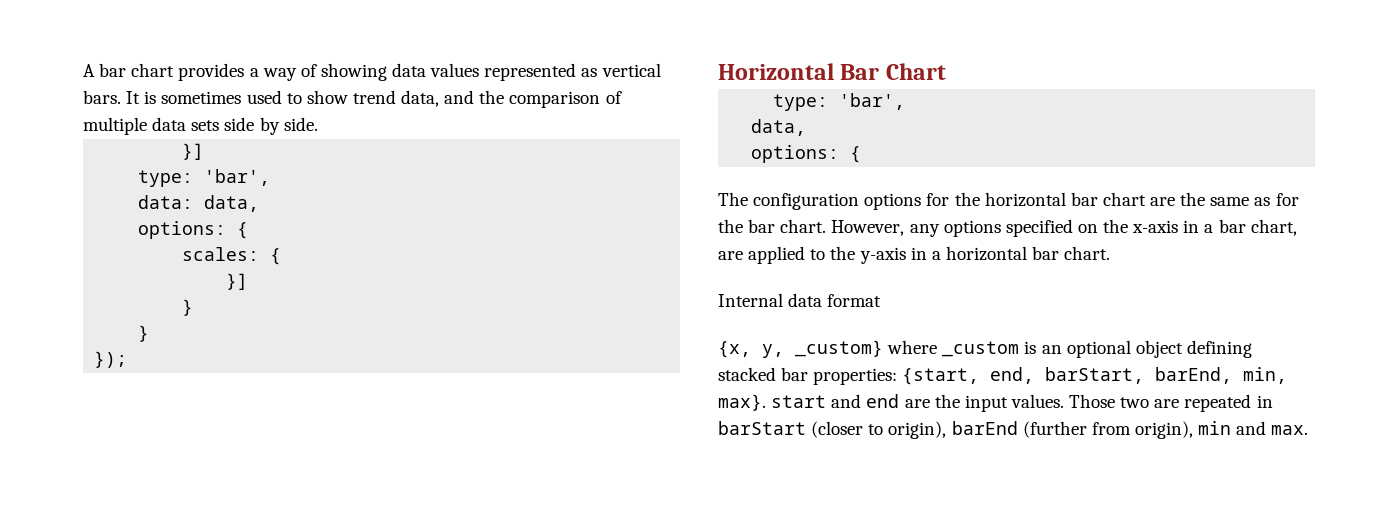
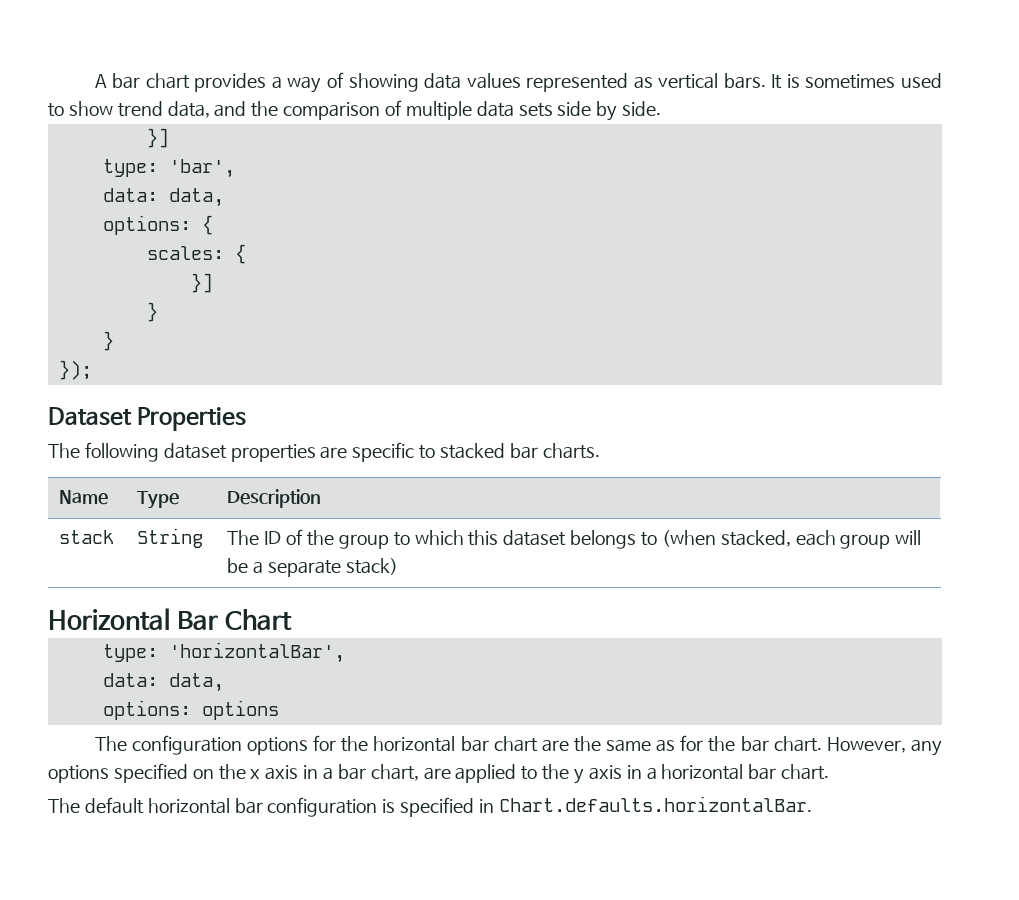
(128, 359) none -> [48,407,247,431] [48,442,600,462] [59,490,109,505] [137,491,180,509] [227,489,322,508] [59,530,115,544] [137,528,204,548] [227,529,922,549] [227,558,399,577] // Dataset Properties // The following dataset properties are specific to stacked bar charts. // Name | Type | Description // stack | String | The ID of the group to which this dataset belongs to (when stacked, each group will be a separate stack)
[839,93,906,110] [751,119,807,136] [751,145,862,163] 'bar', // data, // options: { -> [168,642,345,663] [102,673,224,692] [102,700,279,720] 'horizontalBar', // data: data, // options: options
[1132,220,1179,233] x-axis -> [250,765,299,780] x axis
[859,247,906,264] y-axis -> [574,765,622,784] y axis
[718,293,882,307] [718,340,1252,358] [718,367,1288,385] [718,394,1273,412] [718,421,1309,439] Internal data format // {x, y, _custom} where _custom is an optional object defining stacked bar properties: {start, end, barStart, barEnd, min, max}. start and end are the input values. Those two are repeated in barStart (closer to origin), barEnd (further from origin), min and max. -> [48,796,812,817] The default horizontal bar configuration is specified in Chart.defaults.horizontalBar.

